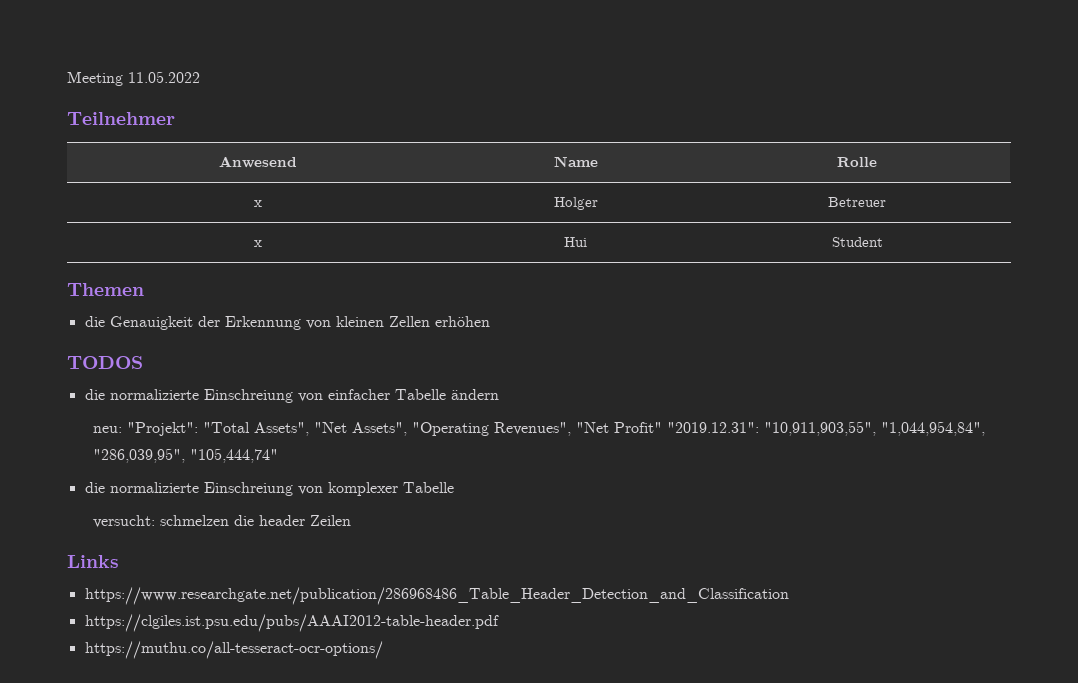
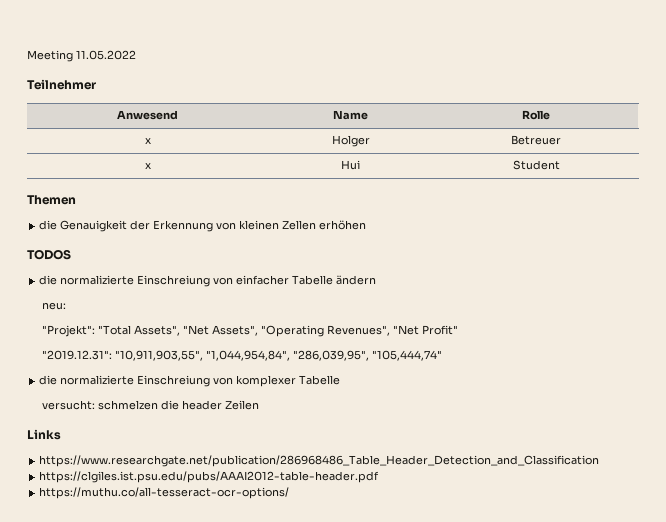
(123, 429) none -> (67, 306) //
(663, 427) none -> (459, 330) //

